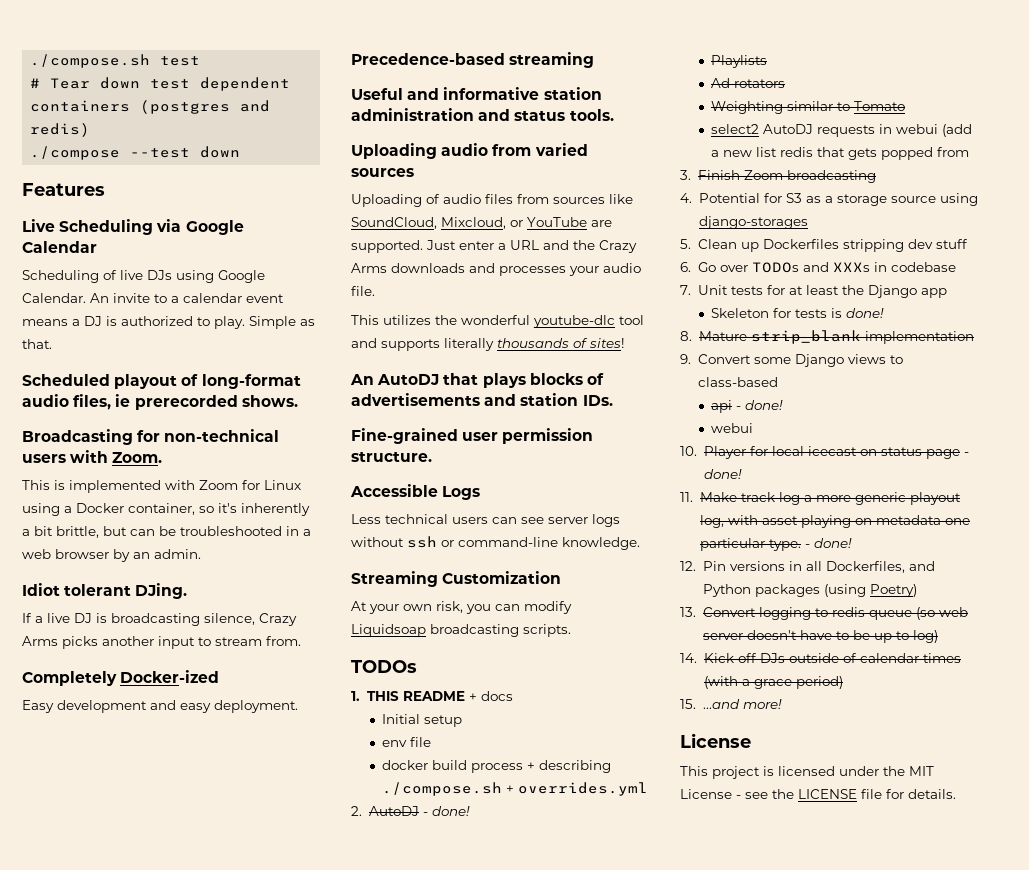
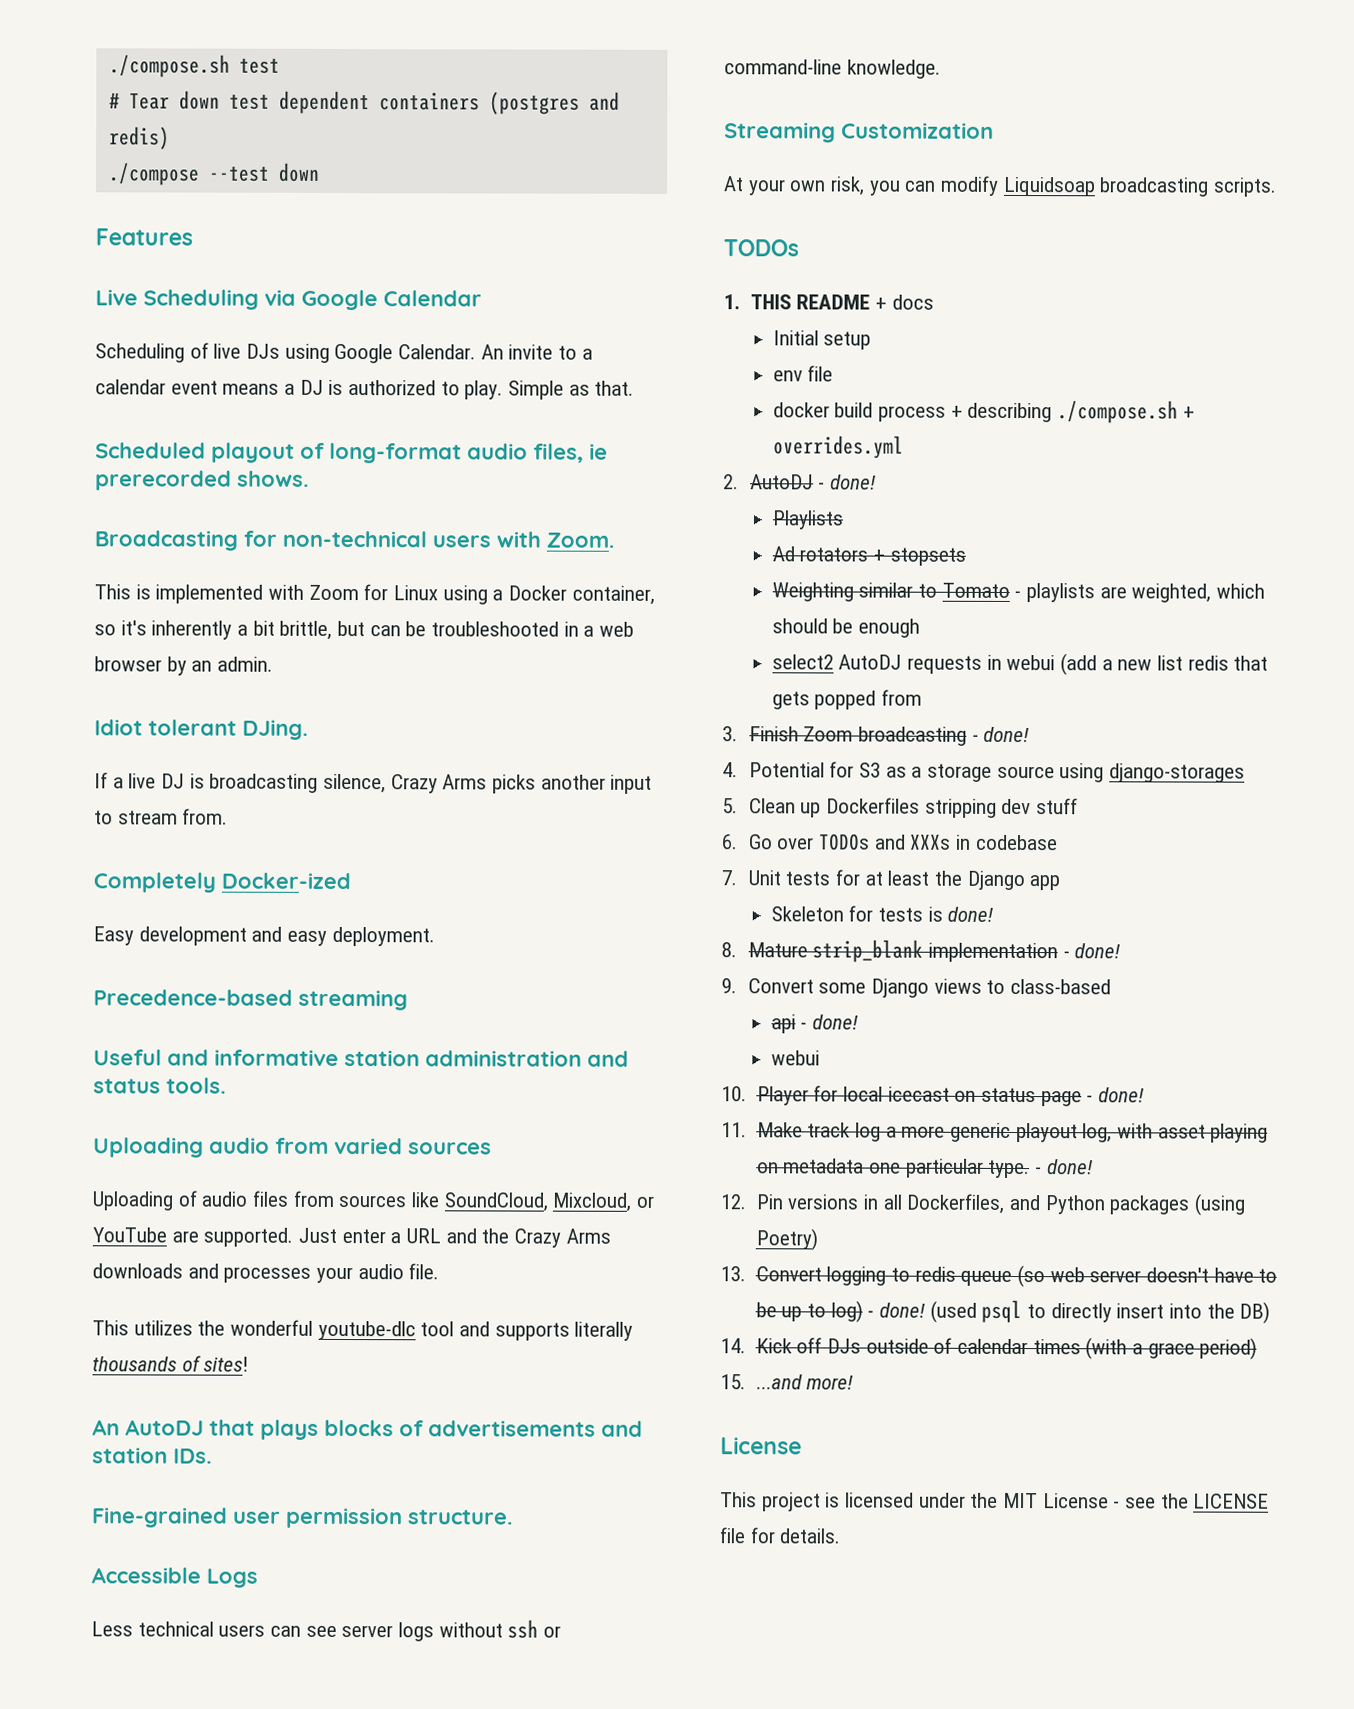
(785, 83) none -> [873,547,966,566] + stopsets
(905, 106) none -> [1014,583,1266,603] [771,618,921,638] - playlists are weighted, which should be enough
(876, 176) none -> [971,726,1030,743] - done!
(974, 337) none -> [1062,943,1121,959] - done!
(938, 636) none -> [867,1299,1271,1324] - done! (used psql to directly insert into the DB)

